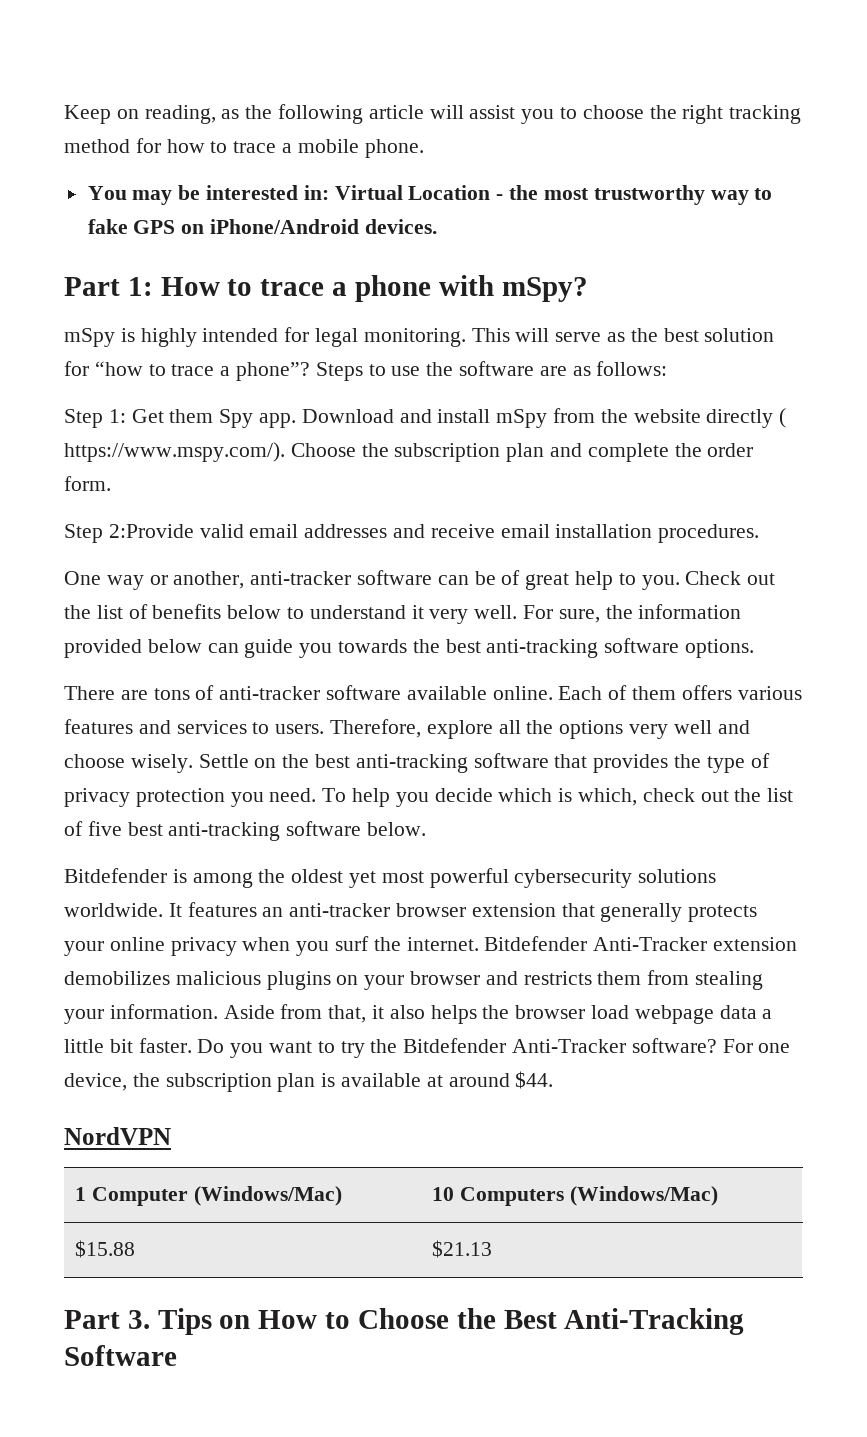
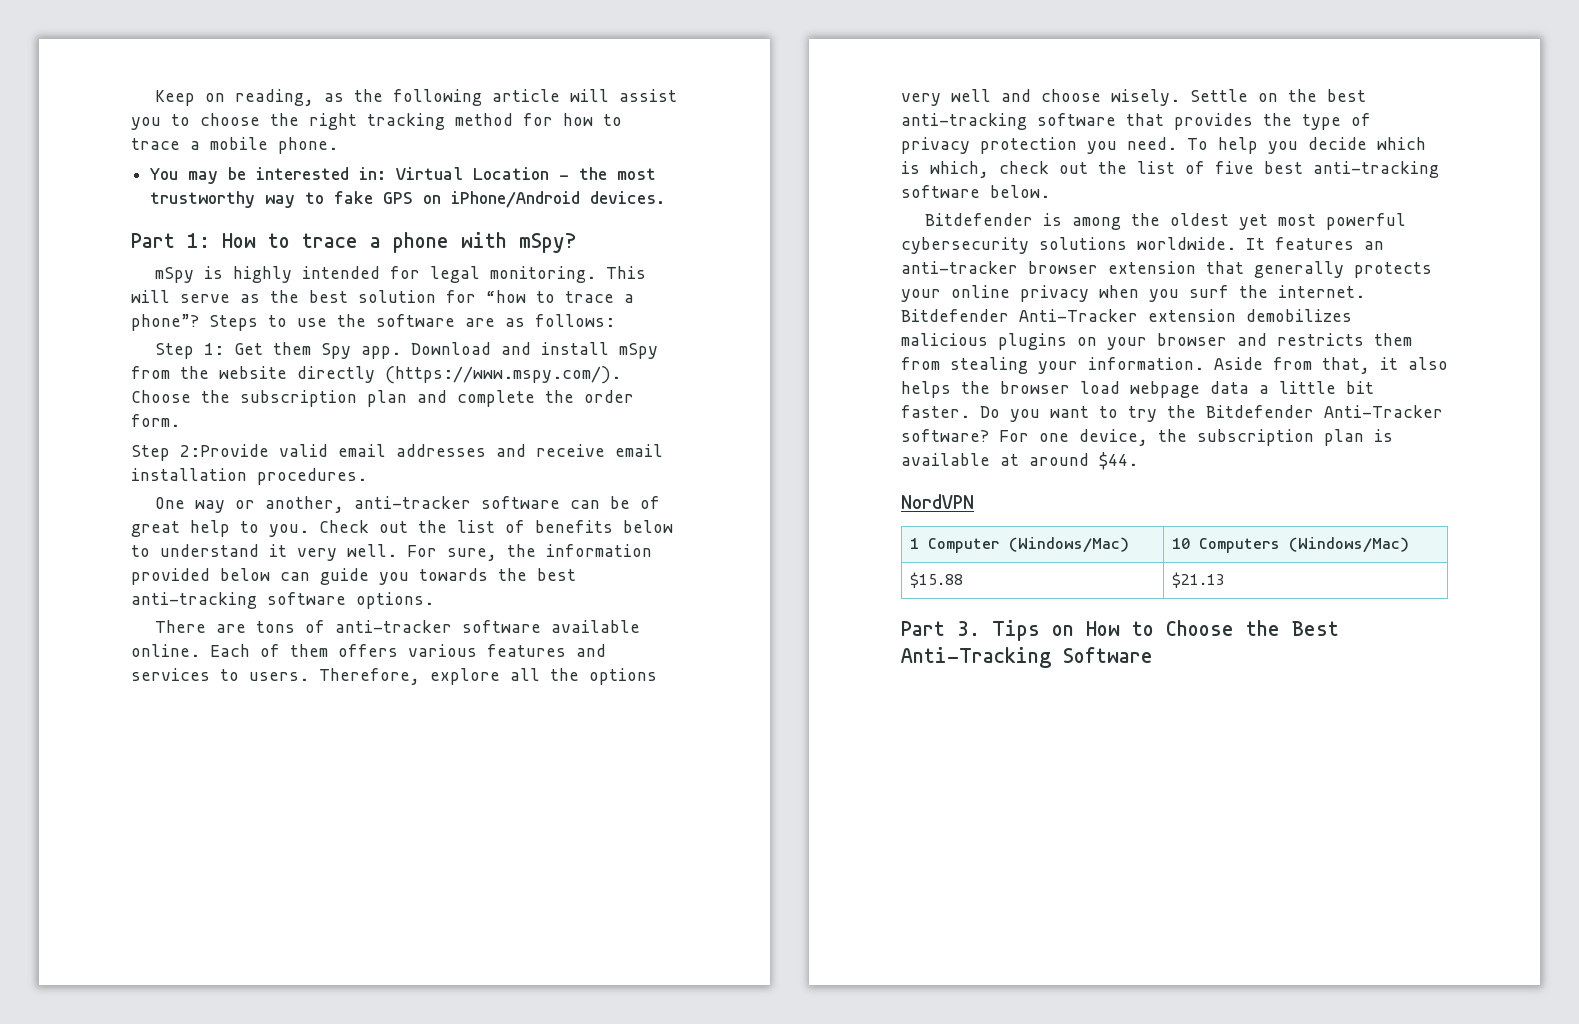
[779,408,787,428] [64,442,285,462] ( https://www.mspy.com/). -> [385,366,621,384] (https://www.mspy.com/).

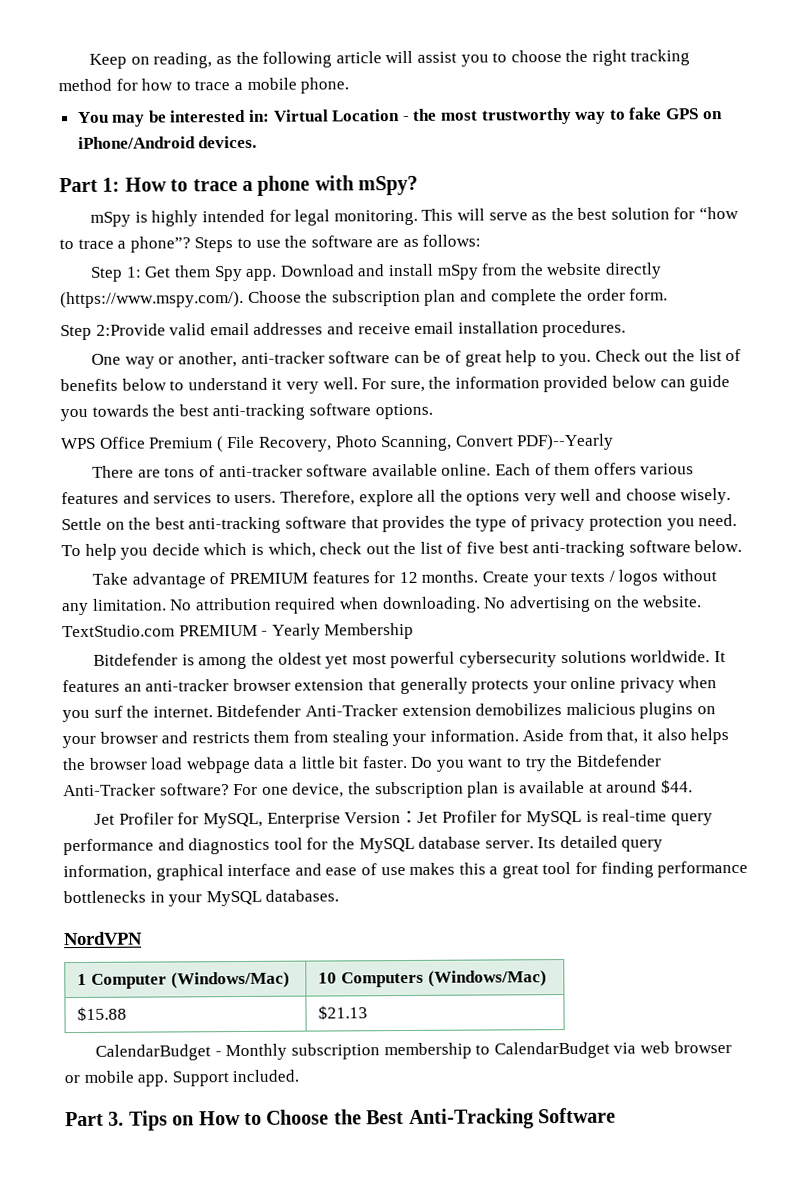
(434, 600) none -> [60,433,615,453] // WPS Office Premium ( File Recovery, Photo Scanning, Convert PDF)--Yearly
(1050, 191) none -> [92,569,717,589] [62,595,703,616] [62,622,415,640] // Take advantage of PREMIUM features for 12 months. Create your texts / logos without any limitation. No attribution required when downloading. No advertising on the website. TextStudio.com PREMIUM - Yearly Membership
(1138, 461) none -> [94,809,713,829] [63,835,664,856] [63,860,749,881] [63,889,340,907] // Jet Profiler for MySQL, Enterprise Version：Jet Profiler for MySQL is real-time query performance and diagnostics tool for the MySQL database server. Its detailed query information, graphical interface and ease of use makes this a great tool for finding performance bottlenecks in your MySQL databases.
(1226, 580) none -> [95,1041,732,1061] [64,1069,300,1087] // CalendarBudget - Monthly subscription membership to CalendarBudget via web browser or mobile app. Support included.

